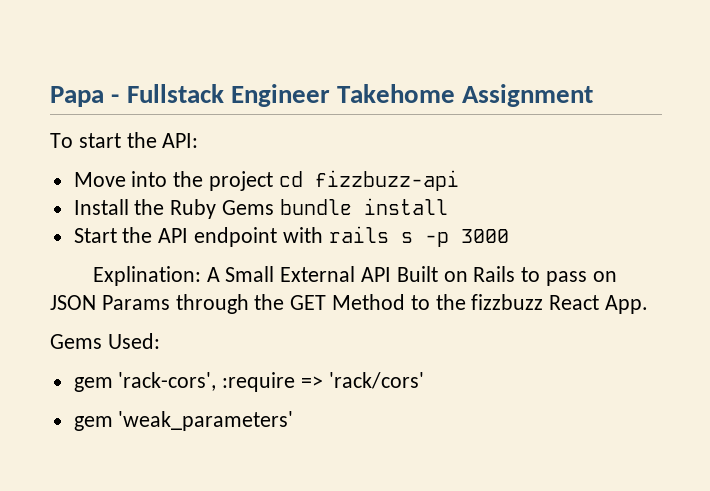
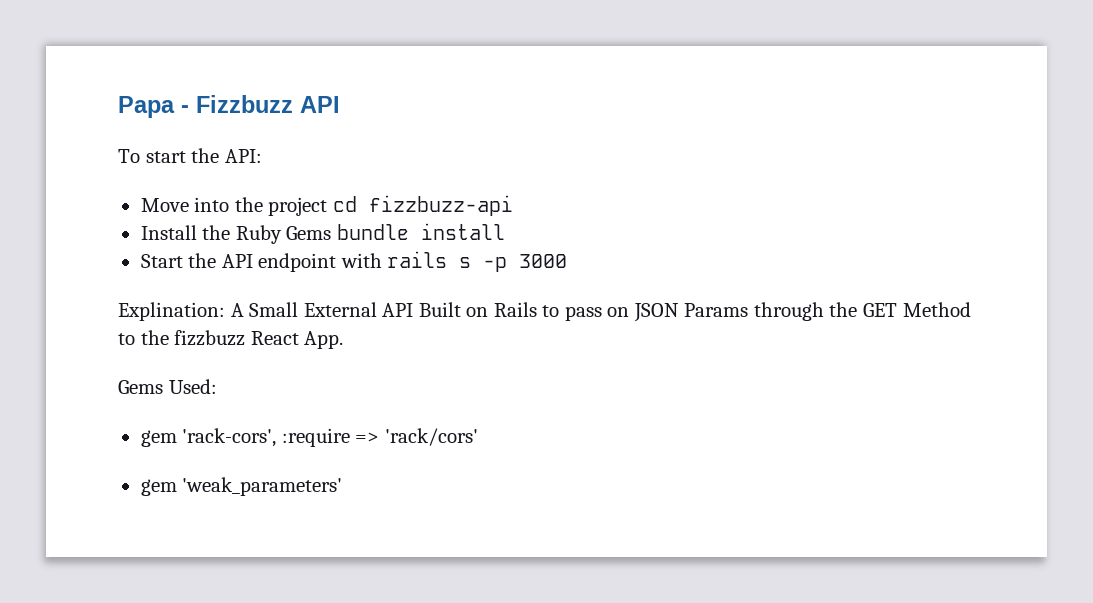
[126,84,594,107] Fullstack Engineer Takehome Assignment -> [196,95,340,113] Fizzbuzz API

